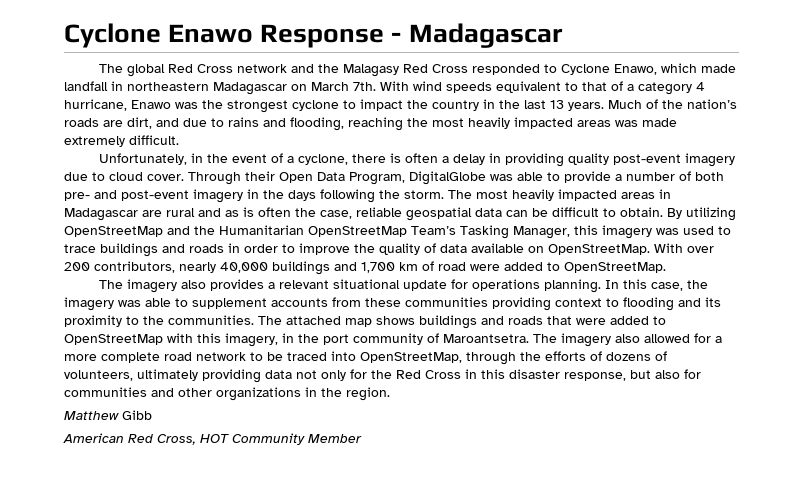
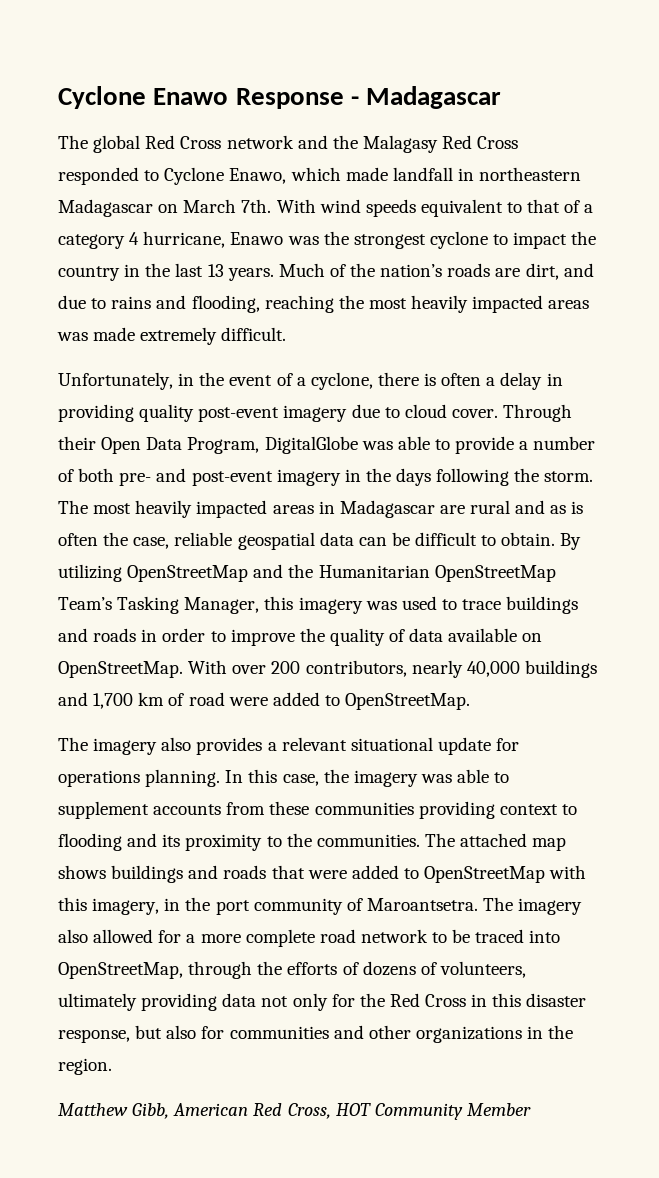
[122,410,152,420] Gibb // -> [132,1103,170,1119] Gibb,

